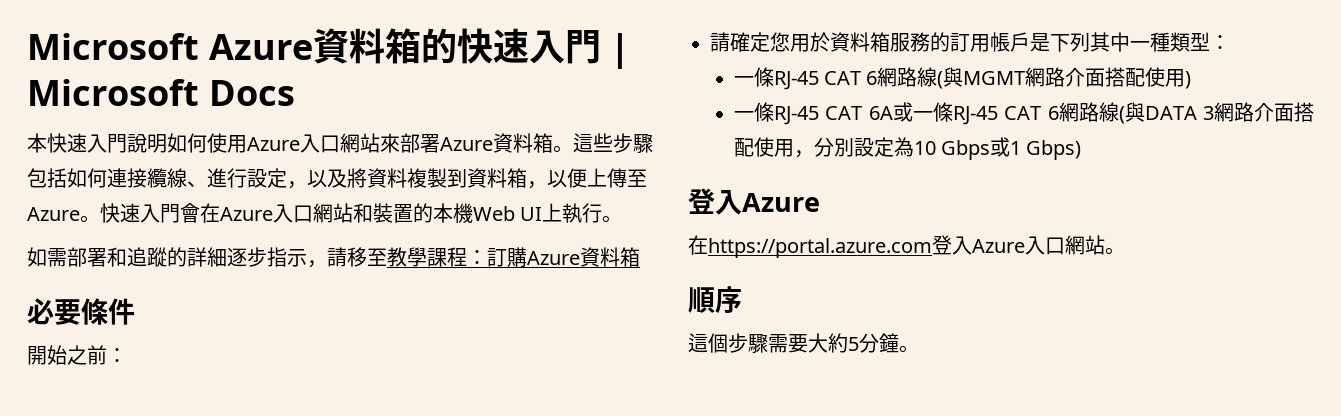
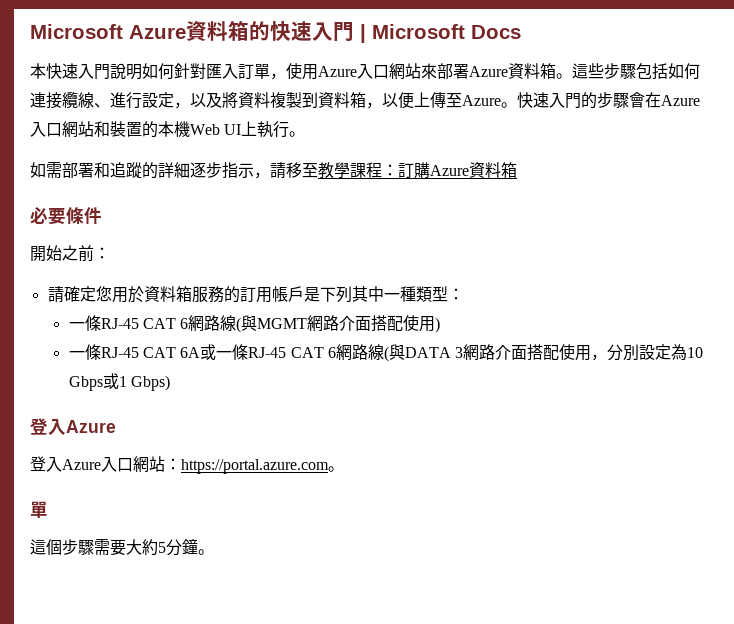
(207, 143) none -> [174,63,286,80] 針對匯入訂單，
(180, 213) none -> [581,92,629,109] 的步驟
[688,235,932,258] 在https://portal.azure.com -> (116, 426) none
[1105,247,1125,255] [688,286,742,314] 。 // 順序 -> [165,458,344,474] [30,501,48,518] ：https://portal.azure.com。 // 單

